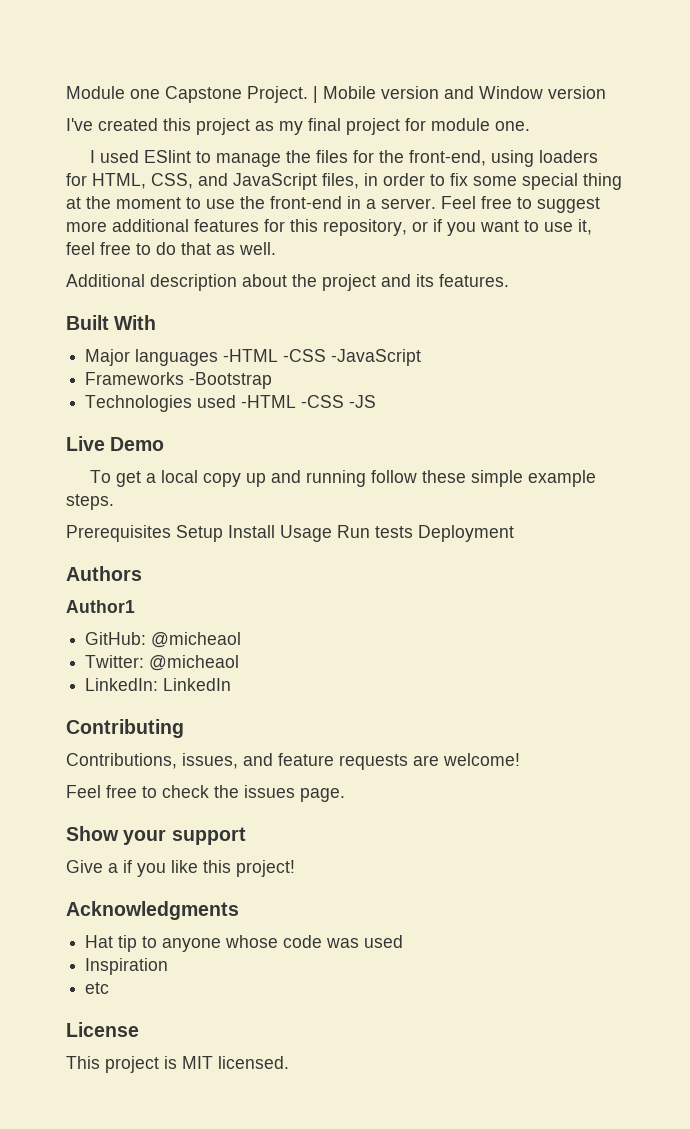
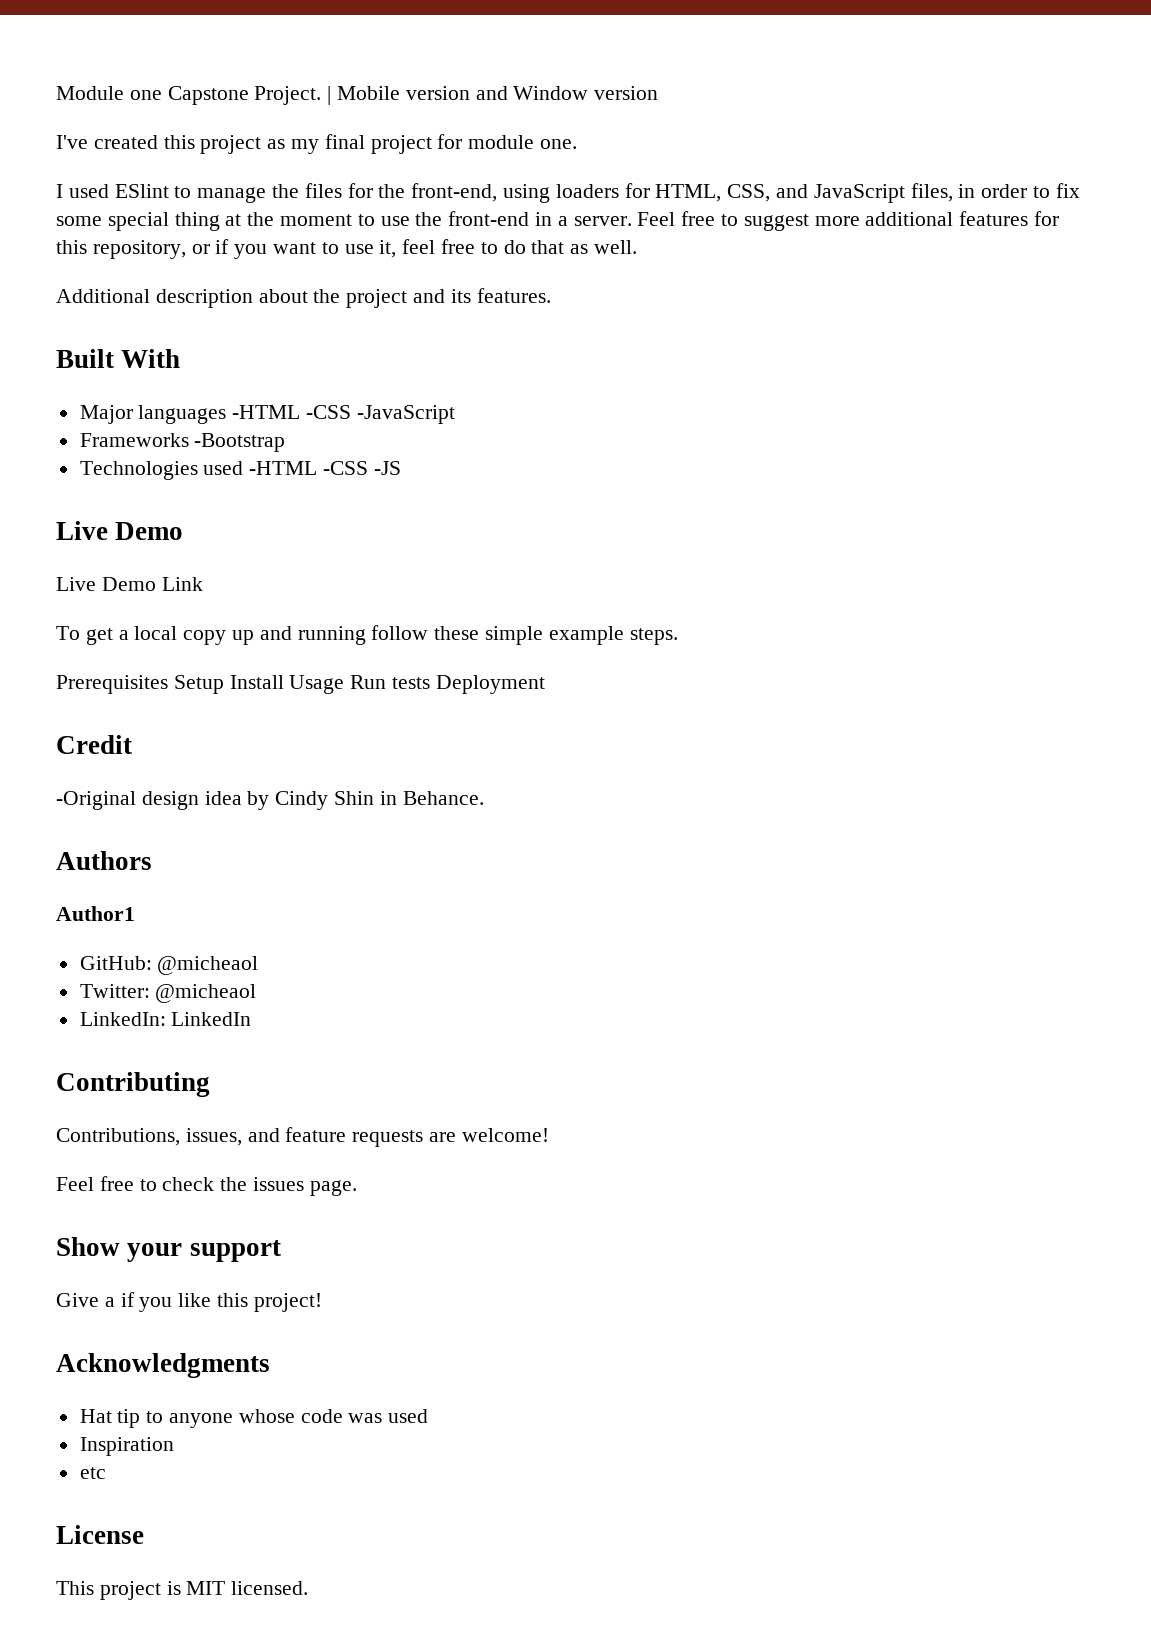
(165, 444) none -> [56,577,203,591] // Live Demo Link
(514, 533) none -> [56,735,132,754] [56,791,484,810] // Credit // -Original design idea by Cindy Shin in Behance.

